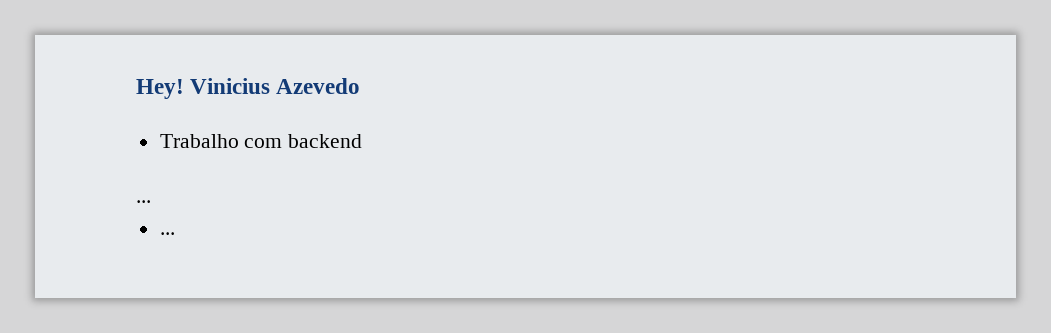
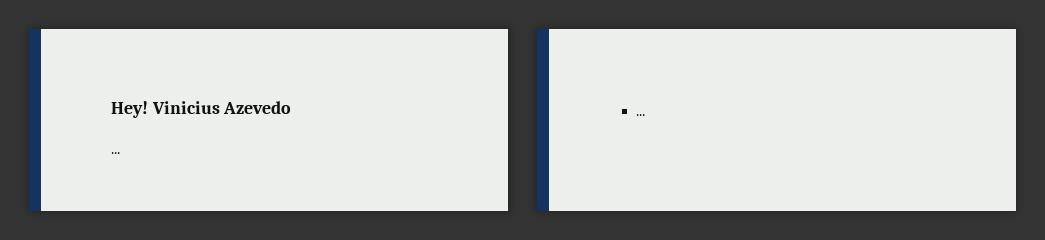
[159,134,363,148] // Trabalho com backend -> (292, 107) none

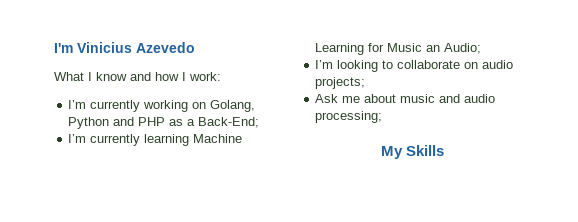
[111,101,148,118] Hey! -> [54,43,73,53] I'm
[111,152,120,154] [636,114,646,116] ... // ... -> [54,72,221,81] [68,100,256,112] [68,117,260,129] [68,134,243,146] [315,43,482,55] [315,60,514,72] [315,77,366,89] [315,94,496,103] [315,111,383,123] [380,145,445,159] What I know and how I work: // I’m currently working on Golang, Python and PHP as a Back-End; // I’m currently learning Machine Learning for Music an Audio; // I’m looking to collaborate on audio projects; // Ask me about music and audio processing; // My Skills

